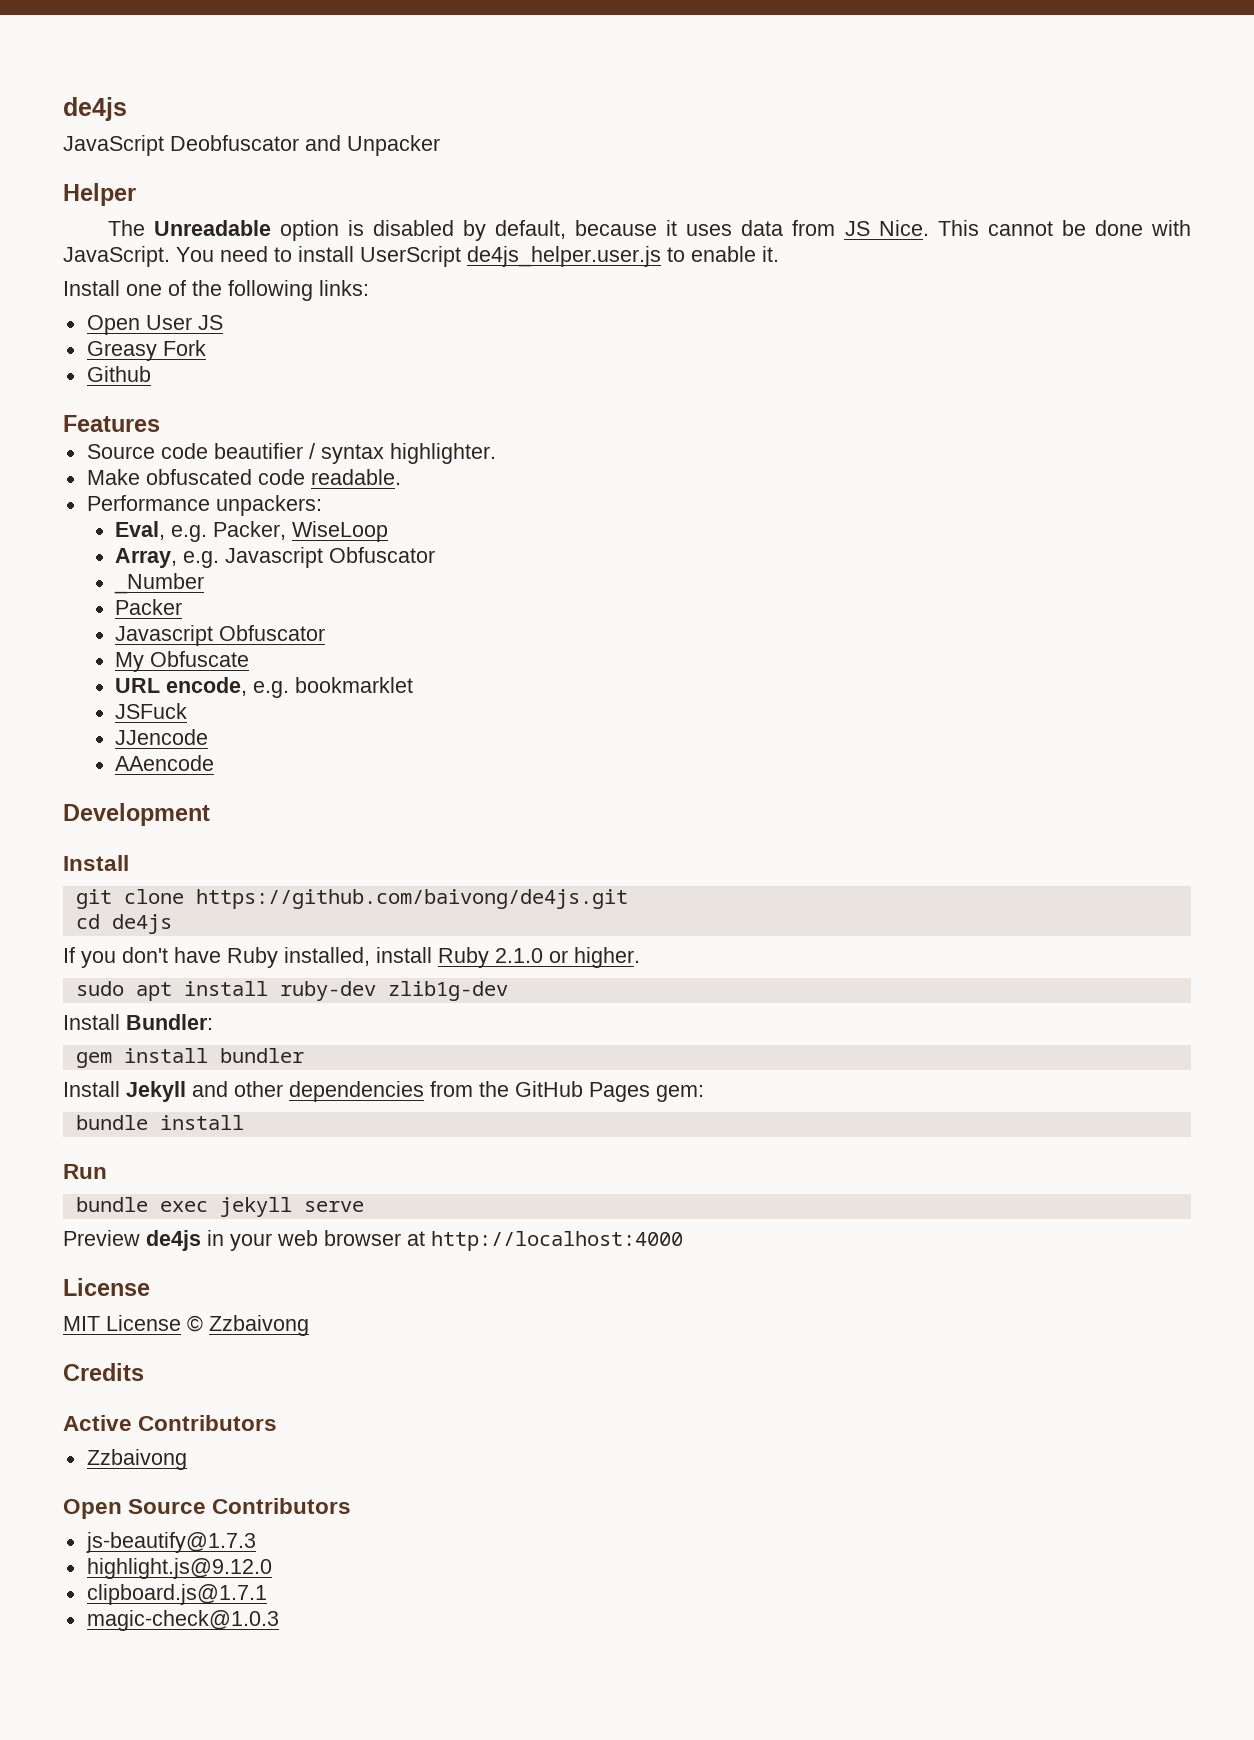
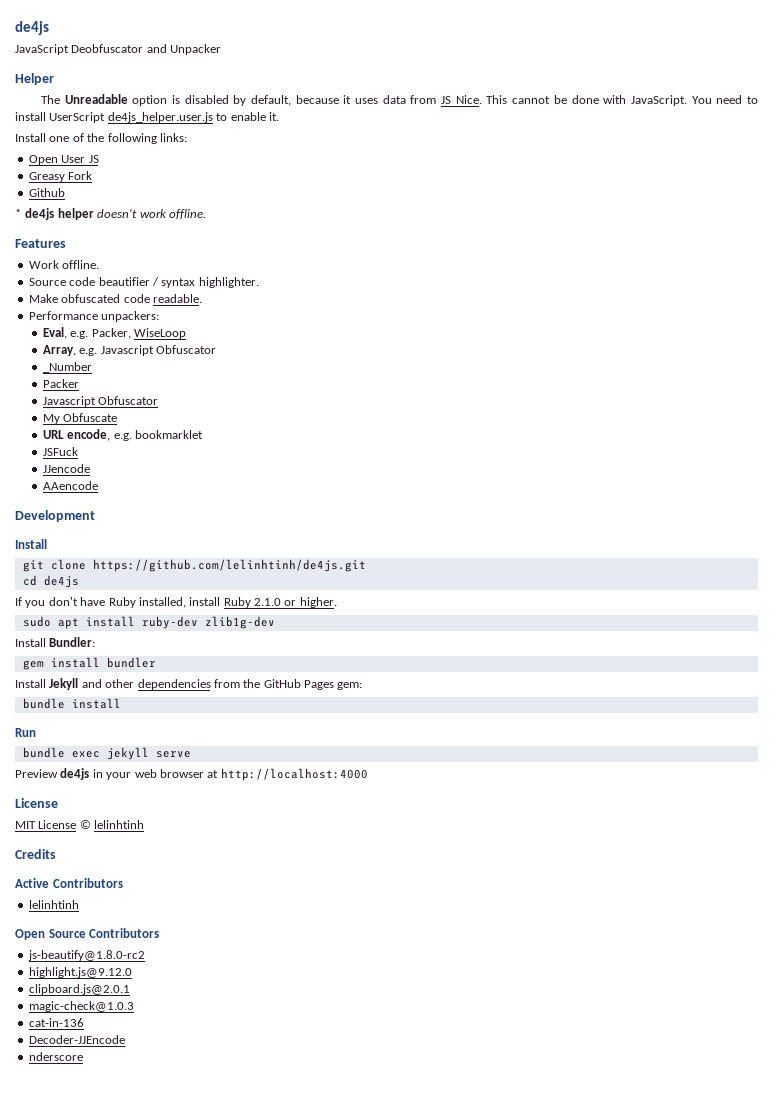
(151, 374) none -> [15,208,206,220] // * de4js helper doesn't work offline.
(160, 423) none -> [28,260,100,269] // Work offline.
[195,889,628,909] https://github.com/baivong/de4js.git -> [92,559,366,572] https://github.com/lelinhtinh/de4js.git
[209,1315,309,1336] Zzbaivong -> [94,820,145,829] lelinhtinh
[86,1449,187,1470] Zzbaivong -> [28,900,79,909] lelinhtinh
[85,1532,256,1553] js-beautify@1.7.3 -> [27,950,145,961] js-beautify@1.8.0-rc2
[86,1584,267,1605] clipboard.js@1.7.1 -> [28,984,130,995] clipboard.js@2.0.1
(279, 1620) none -> [28,1018,84,1027] [28,1035,125,1044] [28,1052,83,1061] // cat-in-136 // Decoder-JJEncode // nderscore

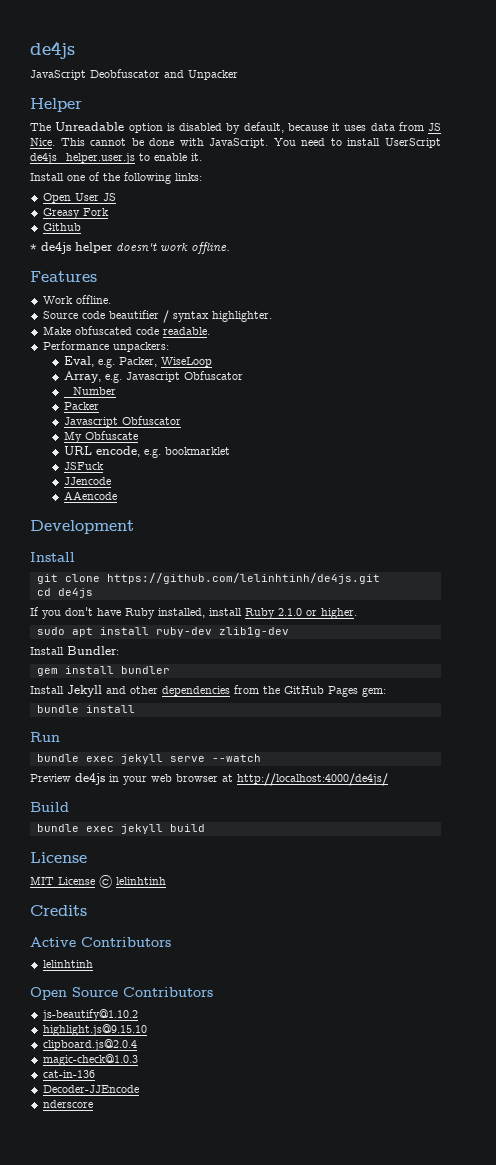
(191, 754) none -> [211,754,261,762] --watch
[220,768,368,781] http://localhost:4000 -> [237,773,388,786] [30,802,69,812] [36,824,205,834] http://localhost:4000/de4js/ // Build // bundle exec jekyll build
[27,950,145,961] [28,967,132,978] [28,984,130,995] js-beautify@1.8.0-rc2 // highlight.js@9.12.0 // clipboard.js@2.0.1 -> [41,1009,138,1021] [42,1024,147,1036] [42,1039,137,1051] js-beautify@1.10.2 // highlight.js@9.15.10 // clipboard.js@2.0.4

